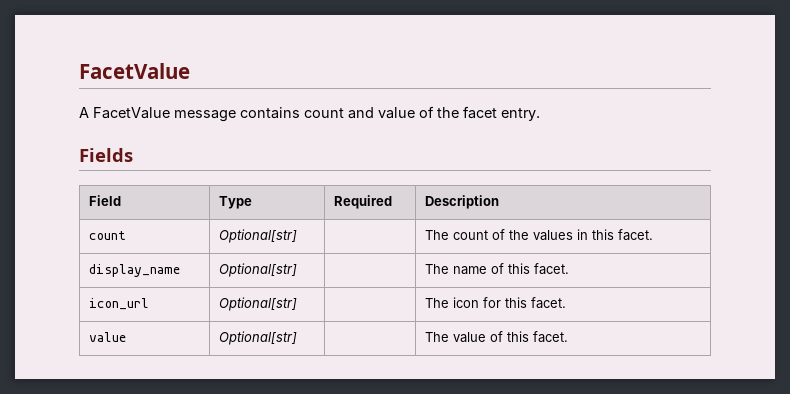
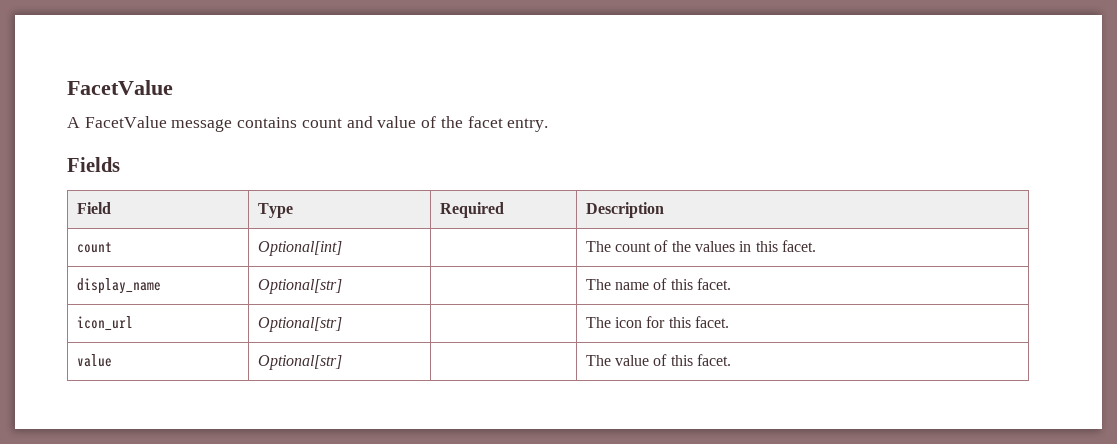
[218,229,297,243] Optional[str] -> [257,241,342,256] Optional[int]

